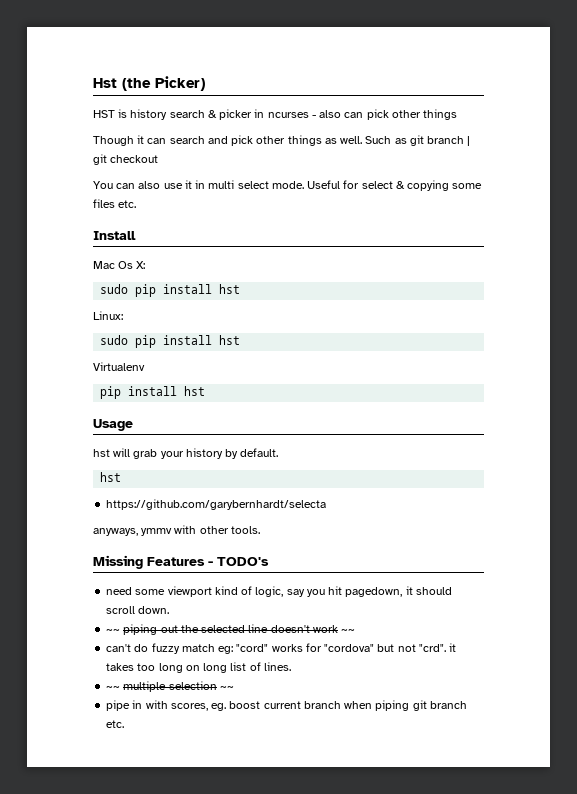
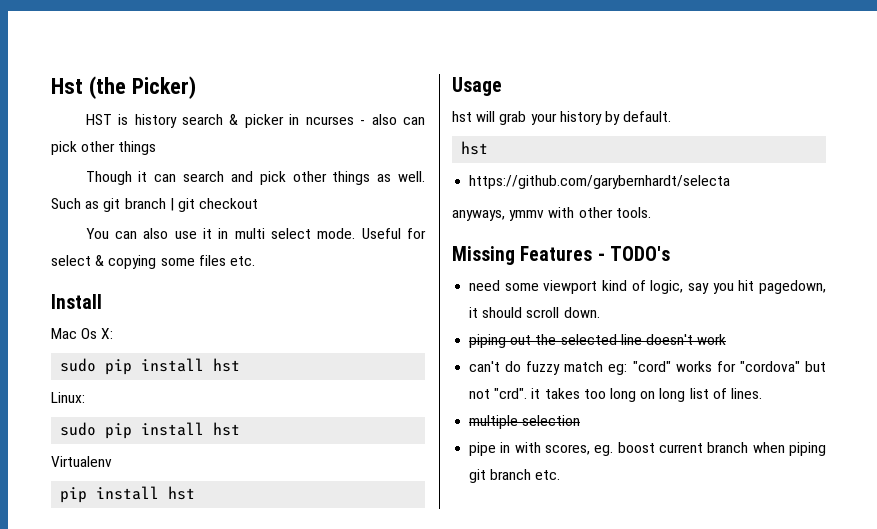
[106,629,121,633] ~~ -> (600, 312) none
[341,629,356,633] ~~ -> (727, 339) none
[106,686,121,690] ~~ -> (762, 393) none
[219,686,234,690] ~~ -> (581, 420) none

